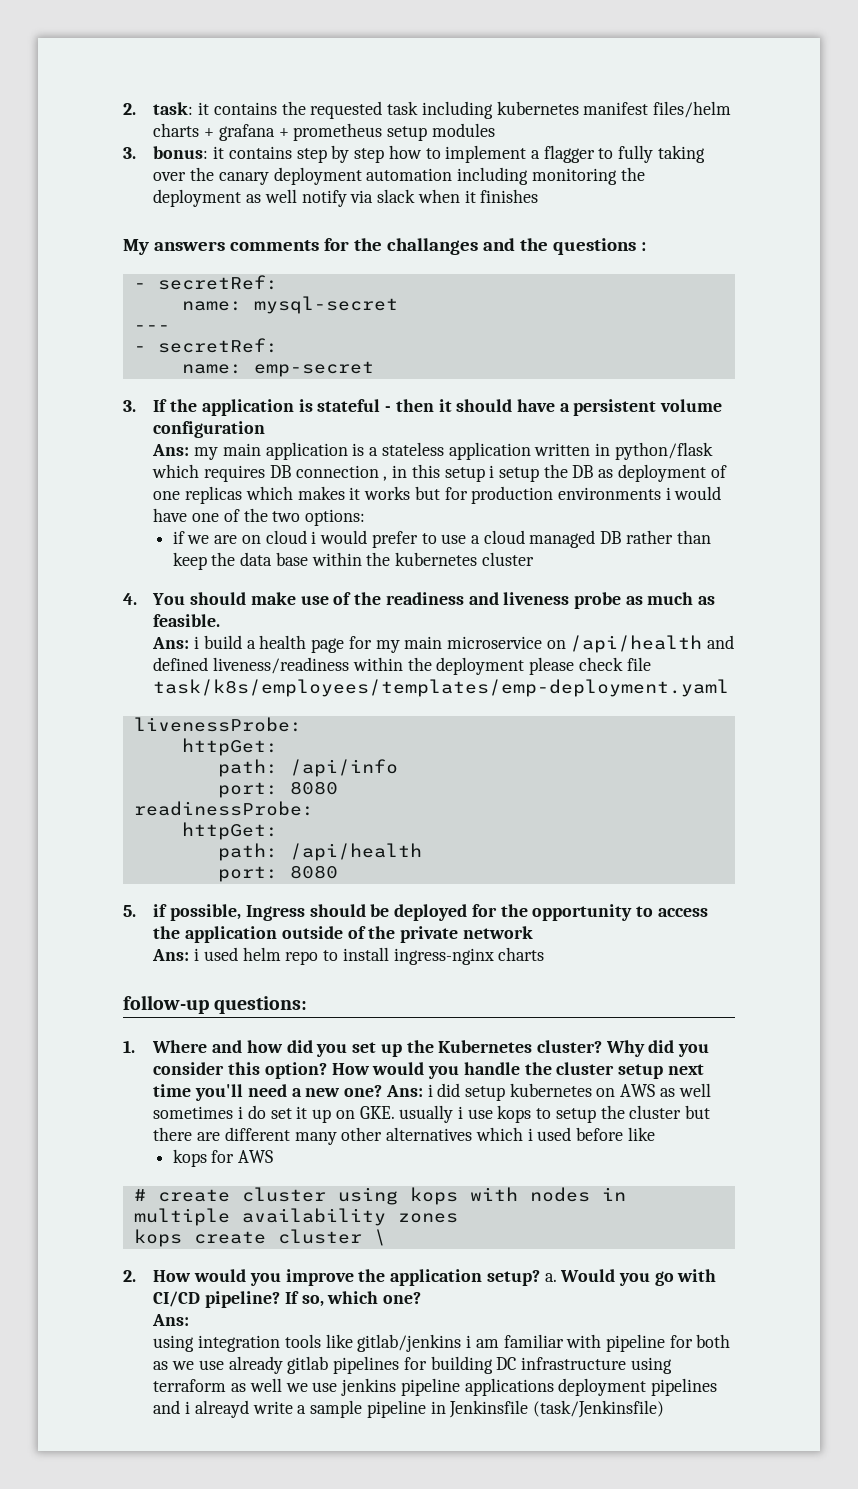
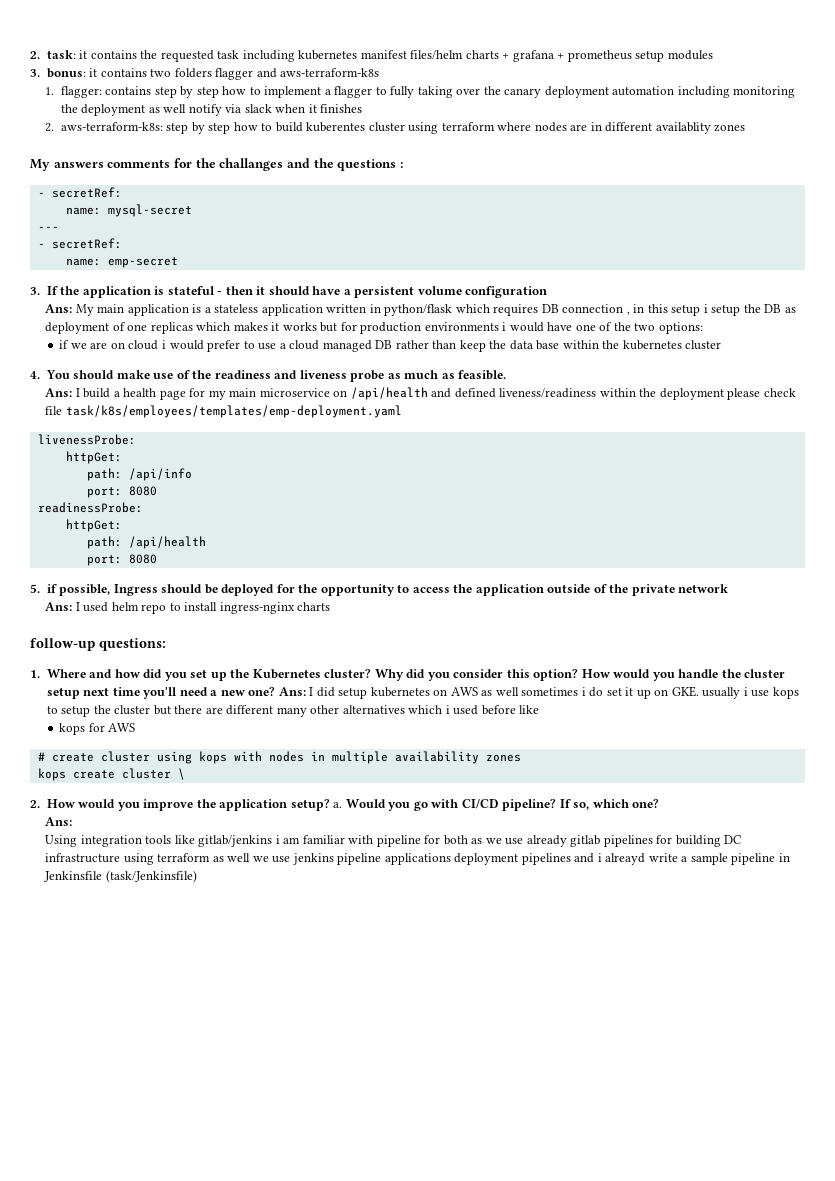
(292, 152) none -> [150,68,380,80] [45,86,152,98] two folders flagger and aws-terraform-k8s // 1. flagger: contains
(539, 196) none -> [45,122,746,134] // 2. aws-terraform-k8s: step by step how to build kuberentes cluster using terraform where nodes are in different availablity zones
[194,447,219,460] my -> [75,304,94,316] My
[194,636,200,649] i -> [75,388,80,397] I
[194,948,200,961] i -> [75,602,80,611] I
[427,1084,433,1097] i -> [309,687,314,696] I
[153,1335,195,1352] using -> [45,835,78,847] Using

